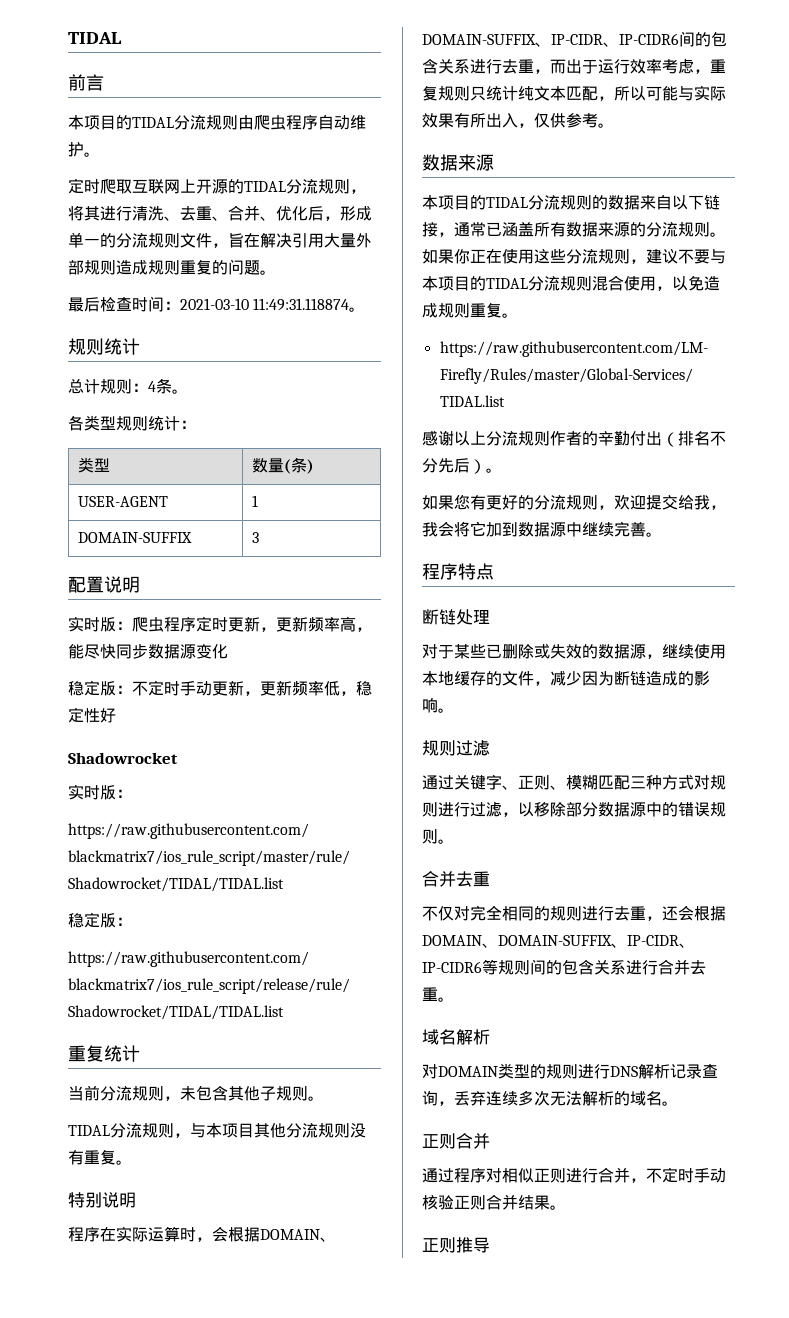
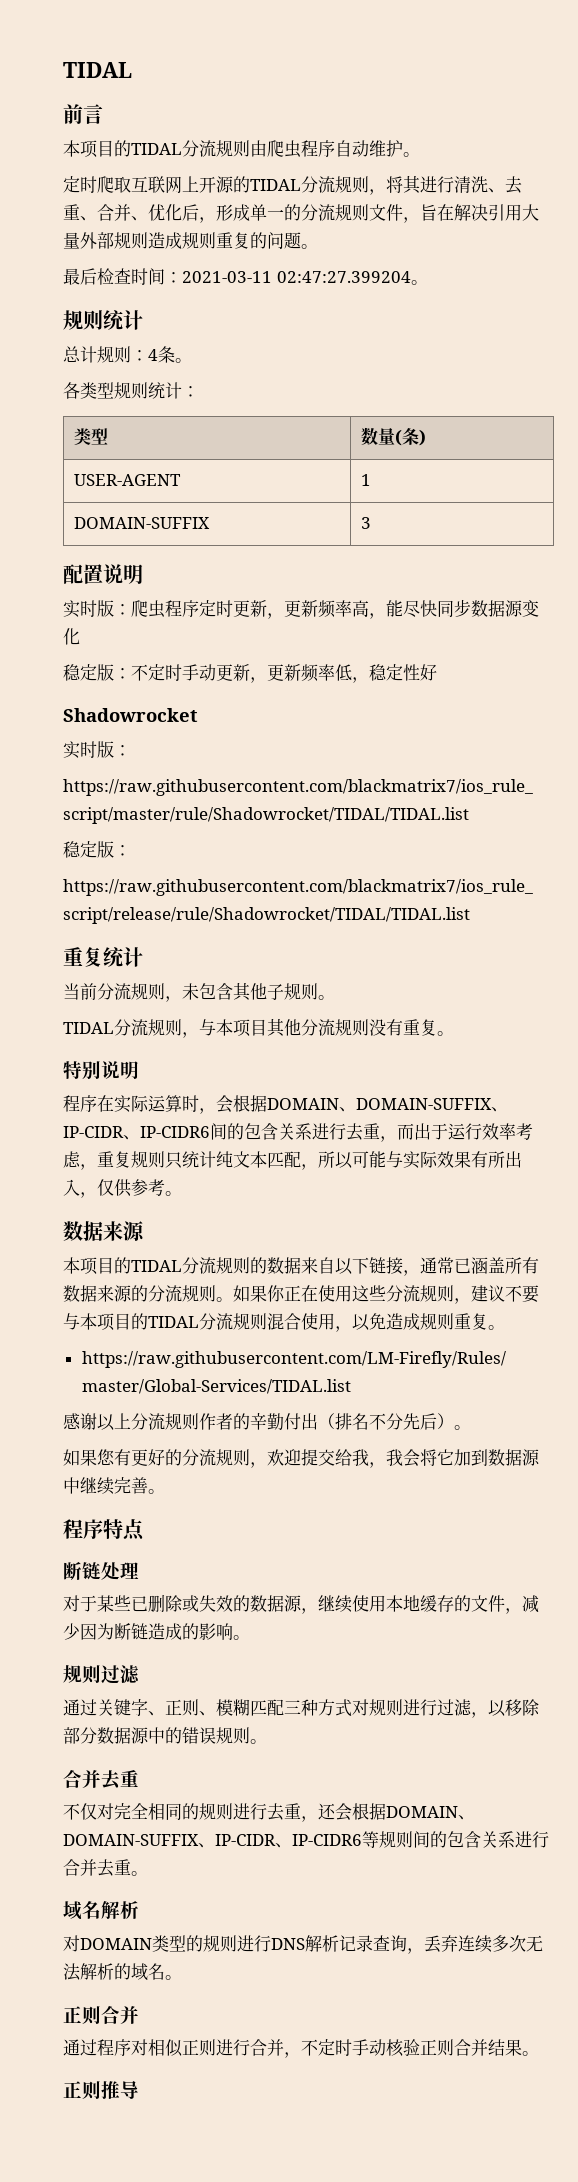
[180,298,350,311] 2021-03-10 11:49:31.118874 -> [182,271,411,283] 2021-03-11 02:47:27.399204

